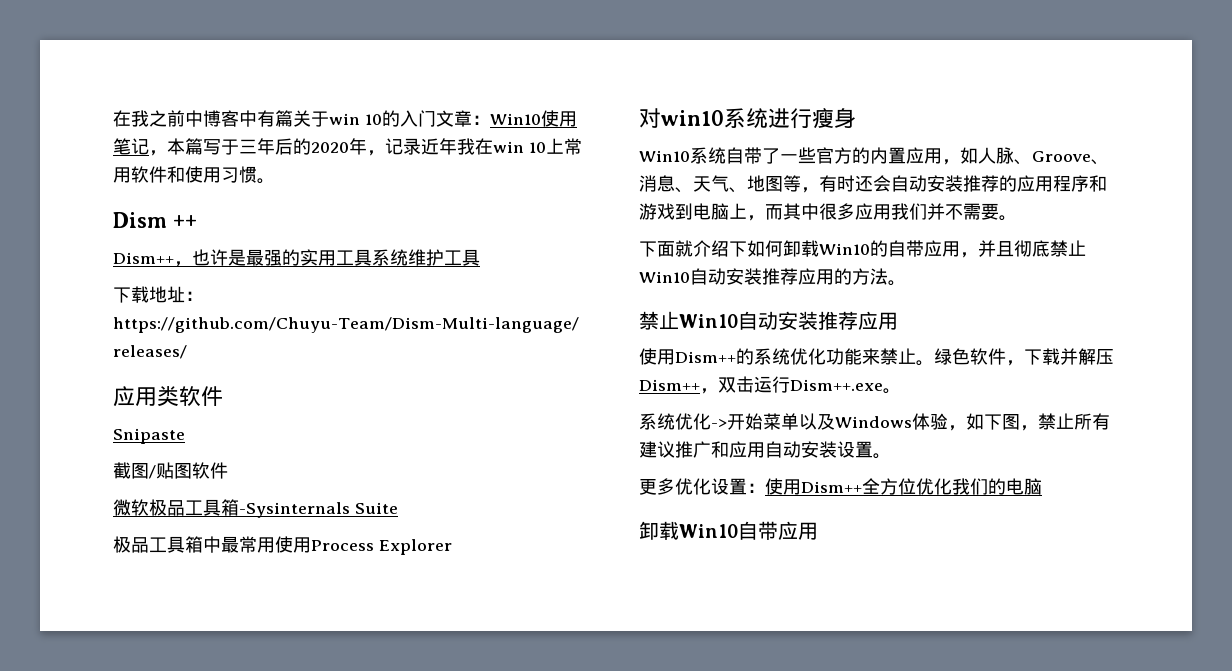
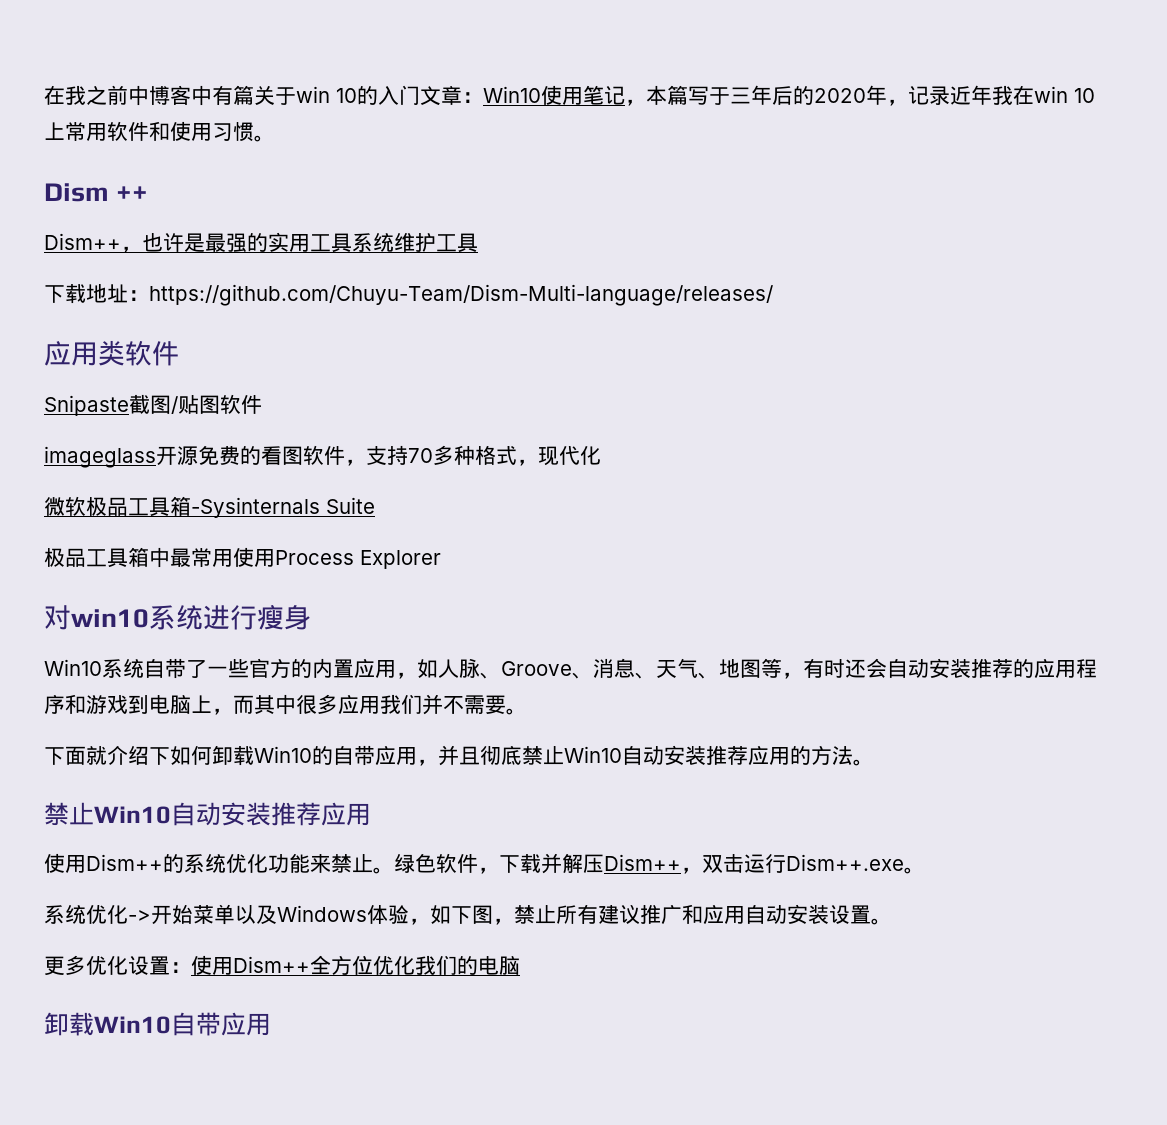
(185, 436) // -> (129, 405) none
(228, 470) none -> [44,445,601,468] // imageglass开源免费的看图软件，支持70多种格式，现代化

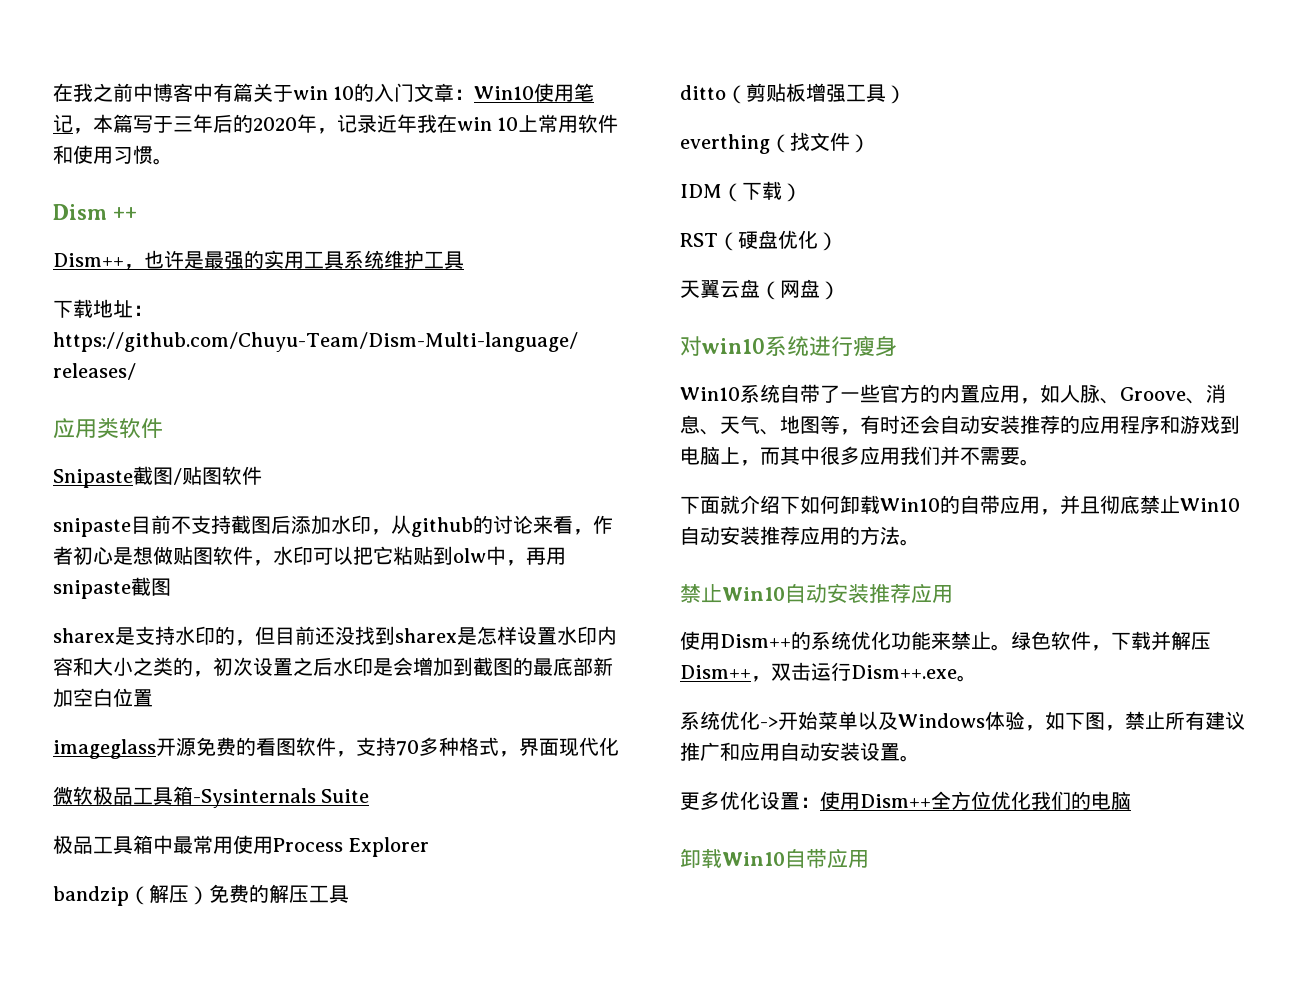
(262, 404) none -> [53,515,613,537] [53,546,566,566] [53,577,171,599] [53,626,617,646] [53,657,613,677] [53,688,153,708] // snipaste目前不支持截图后添加水印，从github的讨论来看，作者初心是想做贴图软件，水印可以把它粘贴到olw中，再用snipaste截图 // sharex是支持水印的，但目前还没找到sharex是怎样设置水印内容和大小之类的，初次设置之后水印是会增加到截图的最底部新加空白位置
(538, 462) none -> [519,738,559,756] 界面
(441, 559) none -> [53,884,349,906] [680,83,906,104] [680,132,870,154] [680,181,802,202] [680,230,838,251] [680,279,840,300] // bandzip（解压）免费的解压工具 // ditto（剪贴板增强工具） // everthing（找文件） // IDM（下载） // RST（硬盘优化） // 天翼云盘（网盘）

